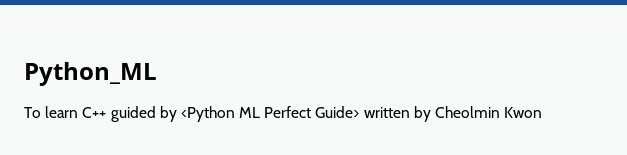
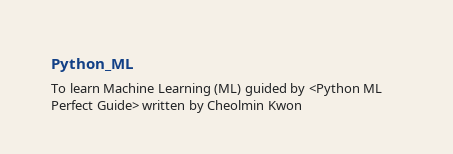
[82,107,107,118] C++ -> [103,83,242,96] Machine Learning (ML)

